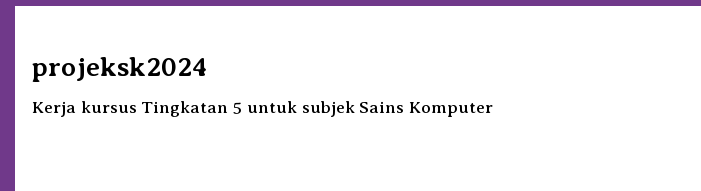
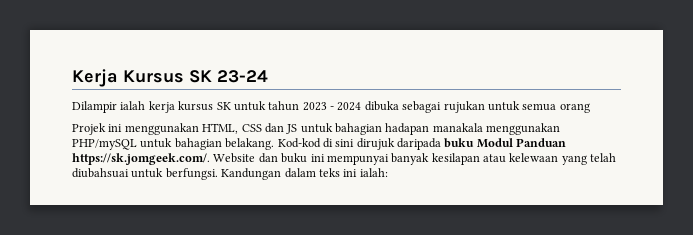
[32,57,208,82] [32,101,494,117] projeksk2024 // Kerja kursus Tingkatan 5 untuk subjek Sains Komputer -> [72,69,268,87] [72,101,590,113] [72,123,561,135] [72,138,567,150] [72,153,617,165] [72,168,388,180] Kerja Kursus SK 23-24 // Dilampir ialah kerja kursus SK untuk tahun 2023 - 2024 dibuka sebagai rujukan untuk semua orang // Projek ini menggunakan HTML, CSS dan JS untuk bahagian hadapan manakala menggunakan PHP/mySQL untuk bahagian belakang. Kod-kod di sini dirujuk daripada buku Modul Panduan https://sk.jomgeek.com/. Website dan buku ini mempunyai banyak kesilapan atau kelewaan yang telah diubahsuai untuk berfungsi. Kandungan dalam teks ini ialah:

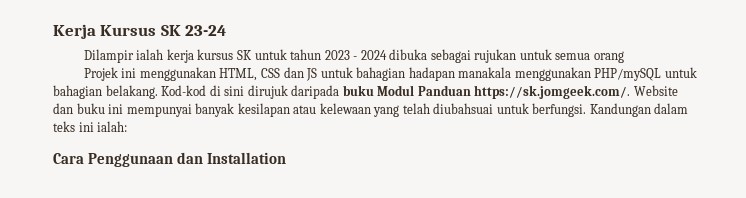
(388, 172) none -> [53,152,287,167] // Cara Penggunaan dan Installation

